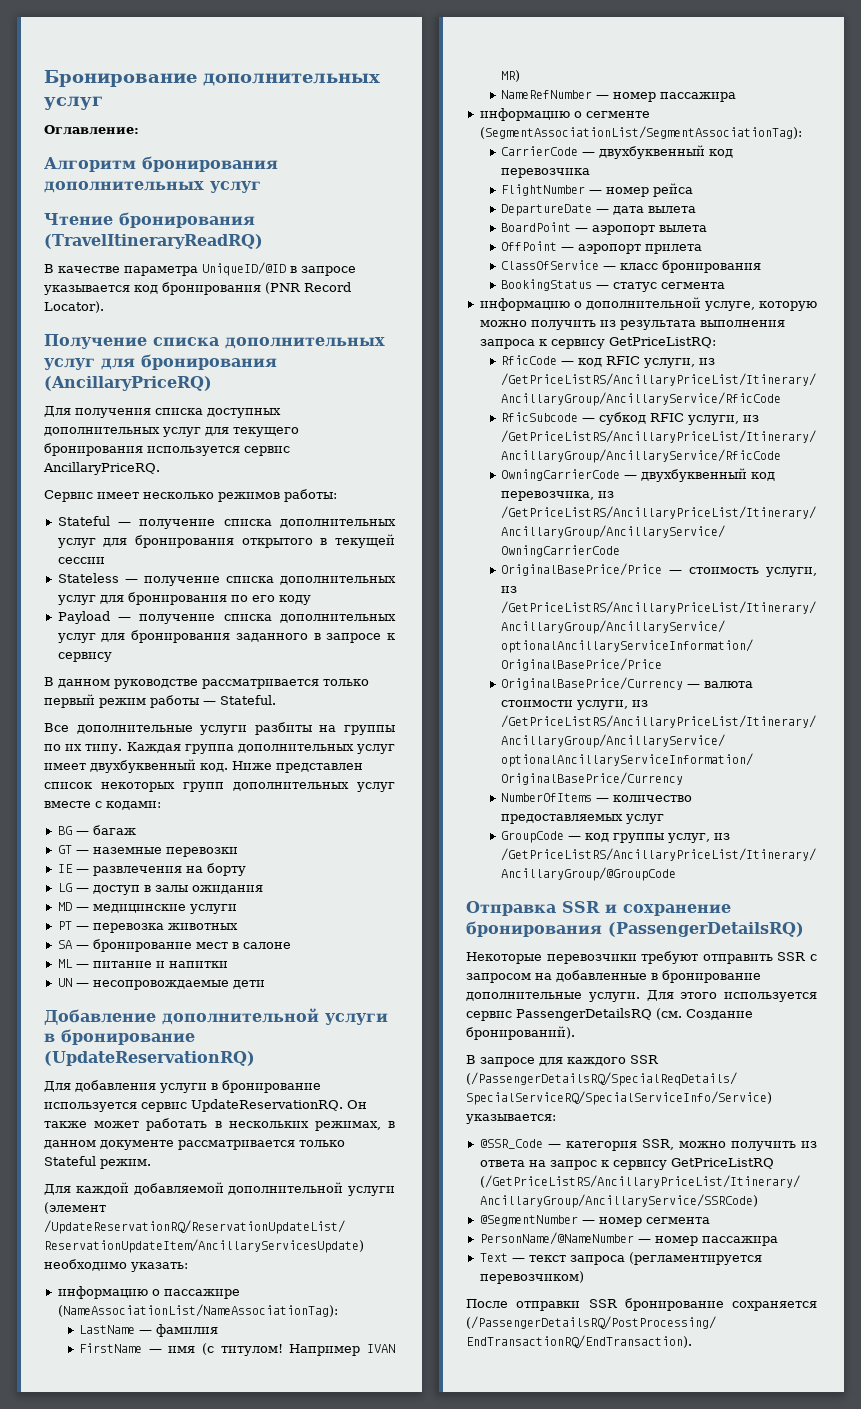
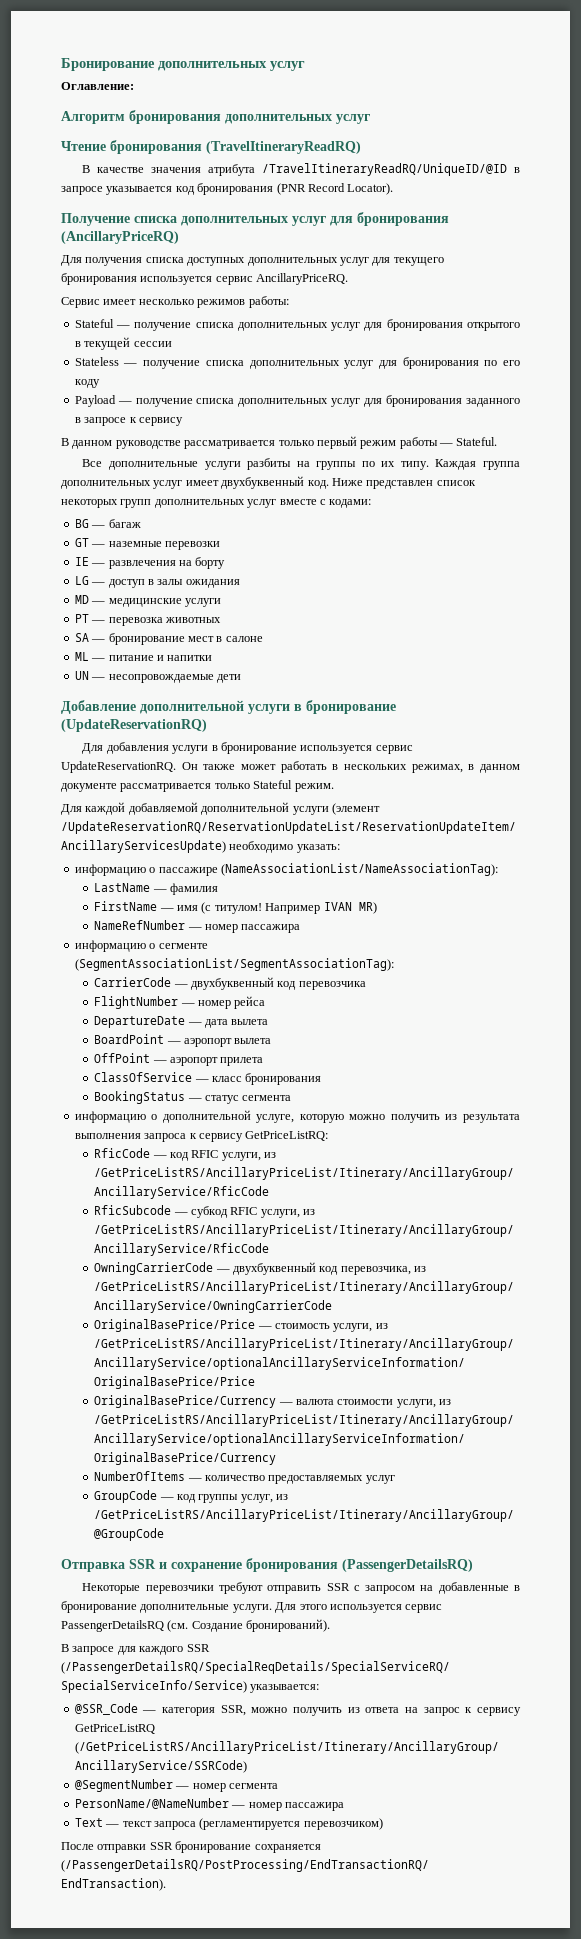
[124,262,286,276] параметра UniqueID/@ID -> [151,163,508,176] значения атрибута /TravelItineraryReadRQ/UniqueID/@ID

